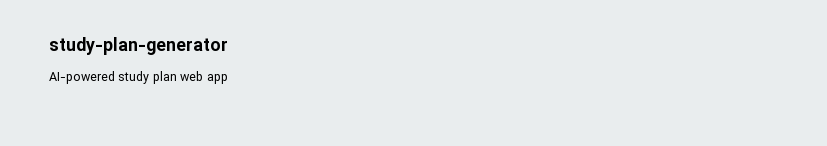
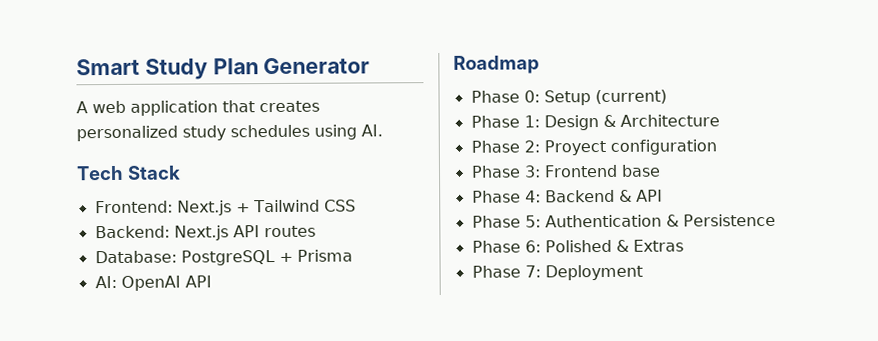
[49,37,228,55] [49,71,228,84] study-plan-generator // AI-powered study plan web app -> [76,57,371,80] [76,100,320,116] [76,124,383,142] [76,165,181,181] [94,199,356,216] [94,225,316,241] [94,249,353,266] [94,275,212,291] [453,55,540,74] [470,89,667,106] [470,114,720,131] [470,139,717,156] [470,164,661,178] [471,189,663,203] [471,213,776,228] [471,239,684,253] [471,264,643,281] Smart Study Plan Generator // A web application that creates personalized study schedules using AI. // Tech Stack // Frontend: Next.js + Tailwind CSS // Backend: Next.js API routes // Database: PostgreSQL + Prisma // AI: OpenAI API // Roadmap // Phase 0: Setup (current) // Phase 1: Design & Architecture // Phase 2: Proyect configuration // Phase 3: Frontend base // Phase 4: Backend & API // Phase 5: Authentication & Persistence // Phase 6: Polished & Extras // Phase 7: Deployment

